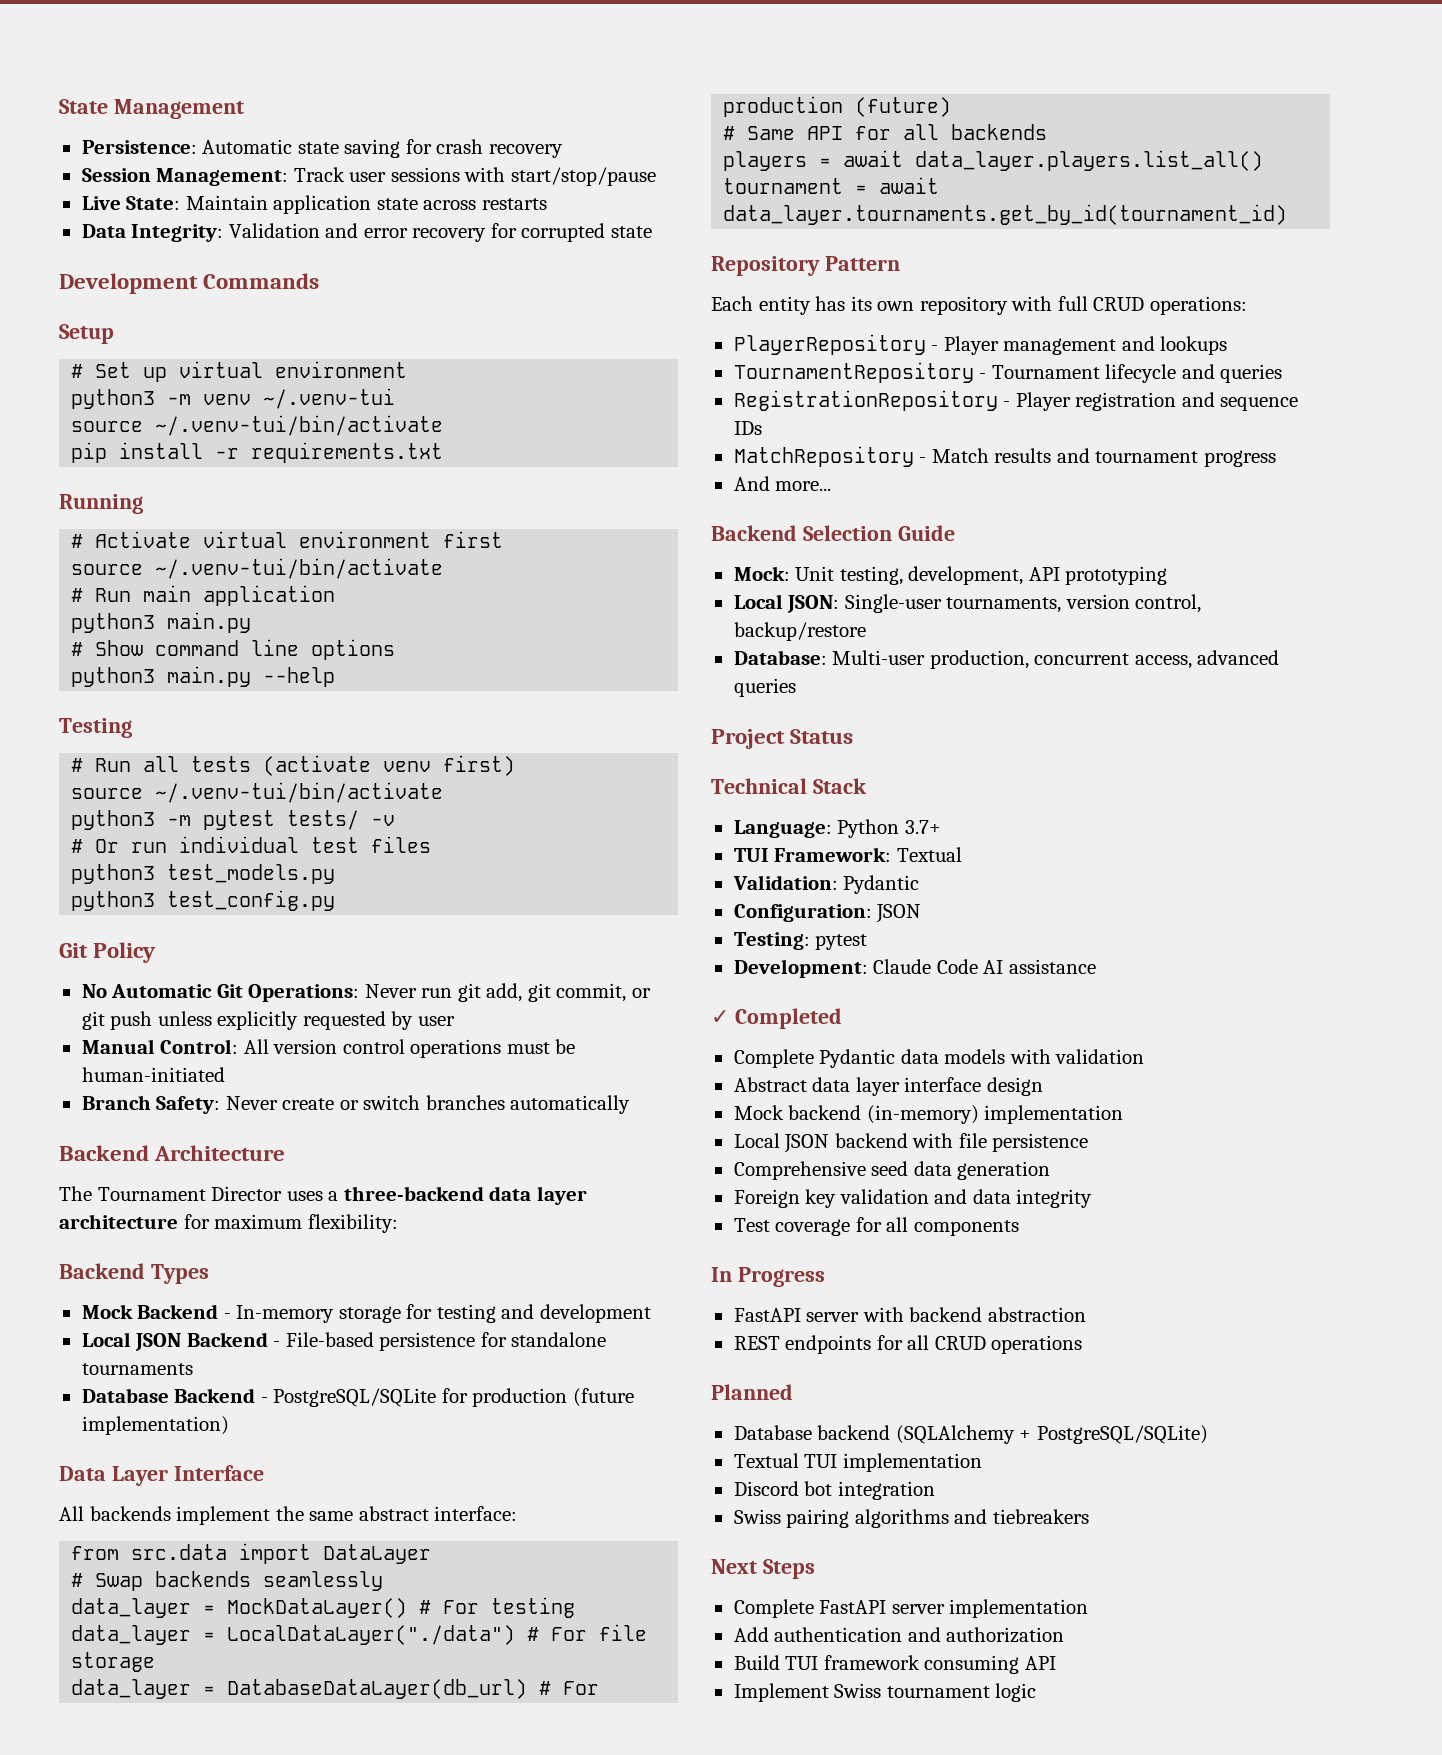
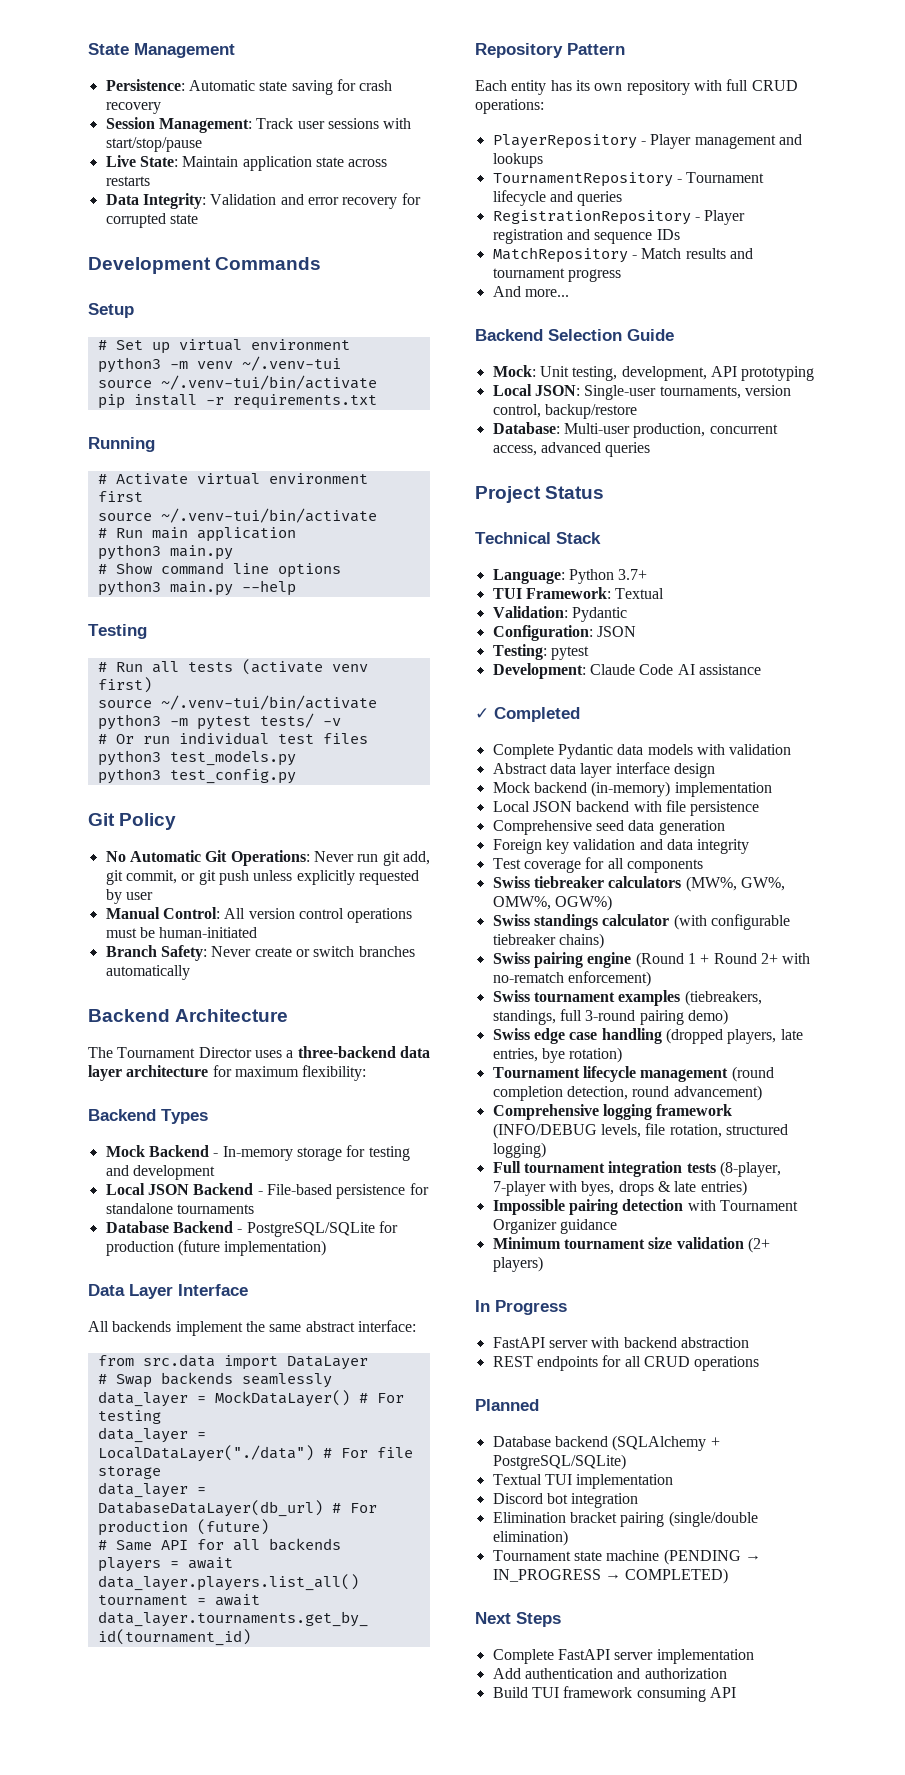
(1019, 1228) none -> [492,876,785,892] [492,895,612,911] [492,914,790,930] [492,933,604,949] [492,952,811,968] [492,971,651,987] [492,990,762,1006] [492,1009,728,1025] [492,1028,803,1044] [492,1047,623,1063] [492,1066,774,1082] [492,1085,762,1101] [492,1104,733,1120] [492,1123,788,1139] [492,1142,546,1158] [492,1161,781,1177] [492,1180,747,1196] [492,1199,798,1215] [492,1219,617,1234] [492,1237,770,1253] [492,1256,543,1272] // Swiss tiebreaker calculators (MW%, GW%, OMW%, OGW%) // Swiss standings calculator (with configurable tiebreaker chains) // Swiss pairing engine (Round 1 + Round 2+ with no-rematch enforcement) // Swiss tournament examples (tiebreakers, standings, full 3-round pairing demo) // Swiss edge case handling (dropped players, late entries, bye rotation) // Tournament lifecycle management (round completion detection, round advancement) // Comprehensive logging framework (INFO/DEBUG levels, file rotation, structured logging) // Full tournament integration tests (8-player, 7-player with byes, drops & late entries) // Impossible pairing detection with Tournament Organizer guidance // Minimum tournament size validation (2+ players)
[733,1509,1089,1528] Swiss pairing algorithms and tiebreakers -> [492,1511,758,1527] [492,1530,568,1546] [492,1549,761,1565] [492,1568,729,1584] Elimination bracket pairing (single/double elimination) // Tournament state machine (PENDING → IN_PROGRESS → COMPLETED)
[733,1683,1037,1702] // Implement Swiss tournament logic -> (736, 1692) none

